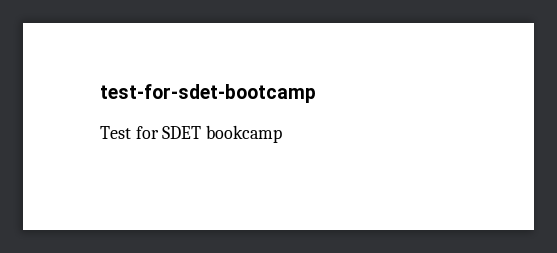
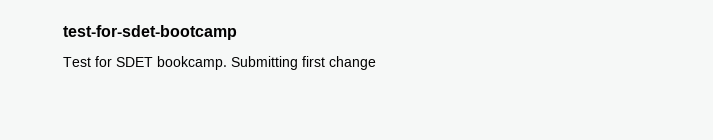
[206,125,283,143] bookcamp -> [157,56,376,70] bookcamp. Submitting first change

